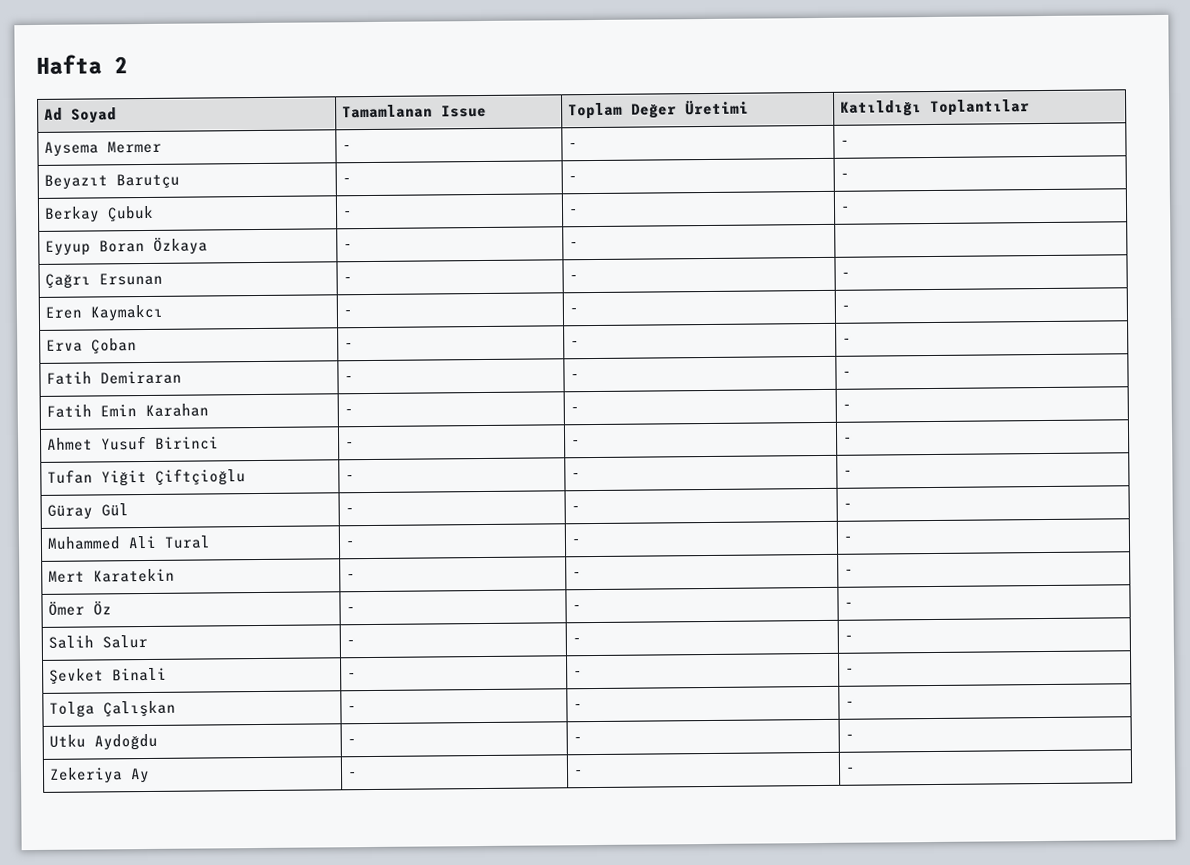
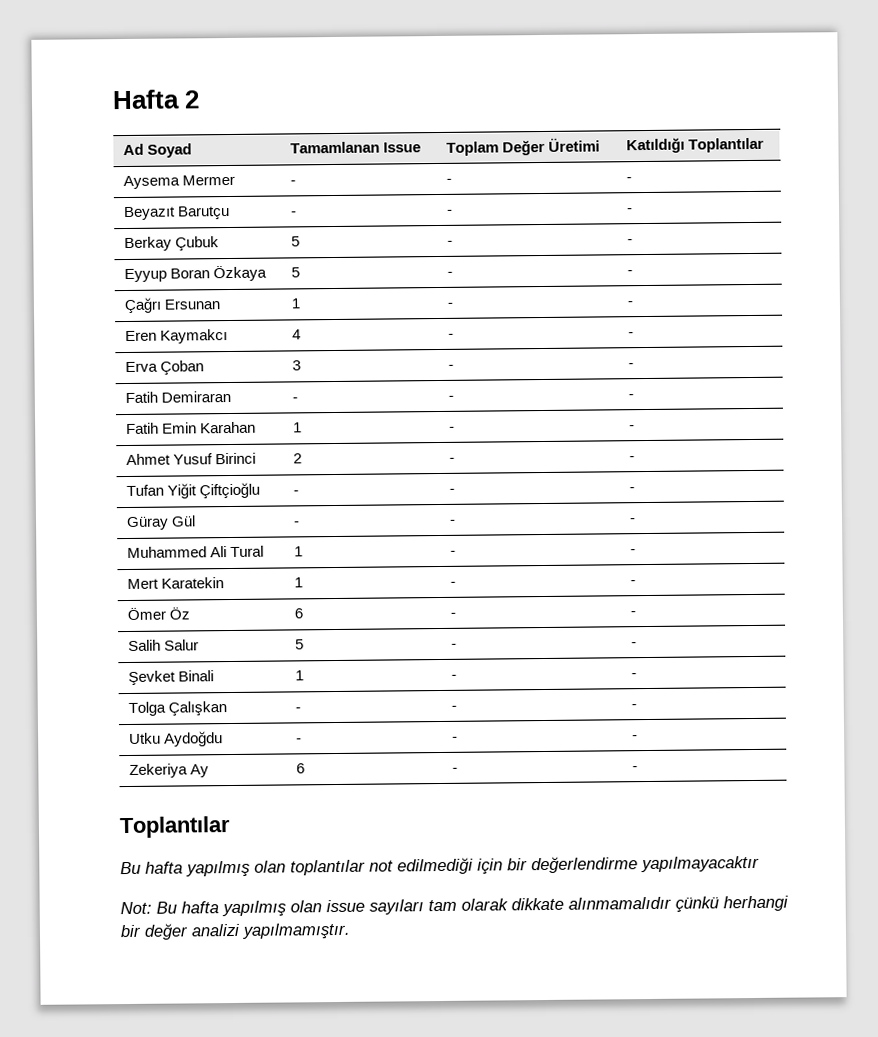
[342,210,353,217] - -> [291,236,301,247] 5
[342,243,353,250] [568,241,579,248] | - | - | -> [291,267,301,278] [447,271,454,276] [627,270,634,275] | 5 | - | -
[342,276,353,283] - -> [291,298,301,309] 1
[342,309,353,316] - -> [292,329,302,340] 4
[343,342,354,349] - -> [292,360,302,371] 3
[343,408,354,415] - -> [293,422,303,433] 1
[344,441,355,448] - -> [293,453,303,464] 2
[344,540,356,547] - -> [294,546,304,557] 1
[345,573,356,580] - -> [294,577,304,588] 1
[345,606,356,613] - -> [294,608,304,619] 6
[345,639,356,646] - -> [295,639,305,650] 5
[346,672,357,679] - -> [295,670,305,681] 1
[347,771,358,778] [572,769,584,776] [844,766,856,773] - | - | - -> [296,763,306,774] [452,767,459,772] [632,766,639,771] [119,816,231,839] [120,855,760,878] [120,895,789,918] [120,922,351,940] 6 | - | - // Toplantılar // Bu hafta yapılmış olan toplantılar not edilmediği için bir değerlendirme yapılmayacaktır // Not: Bu hafta yapılmış olan issue sayıları tam olarak dikkate alınmamalıdır çünkü herhangi bir değer analizi yapılmamıştır.

